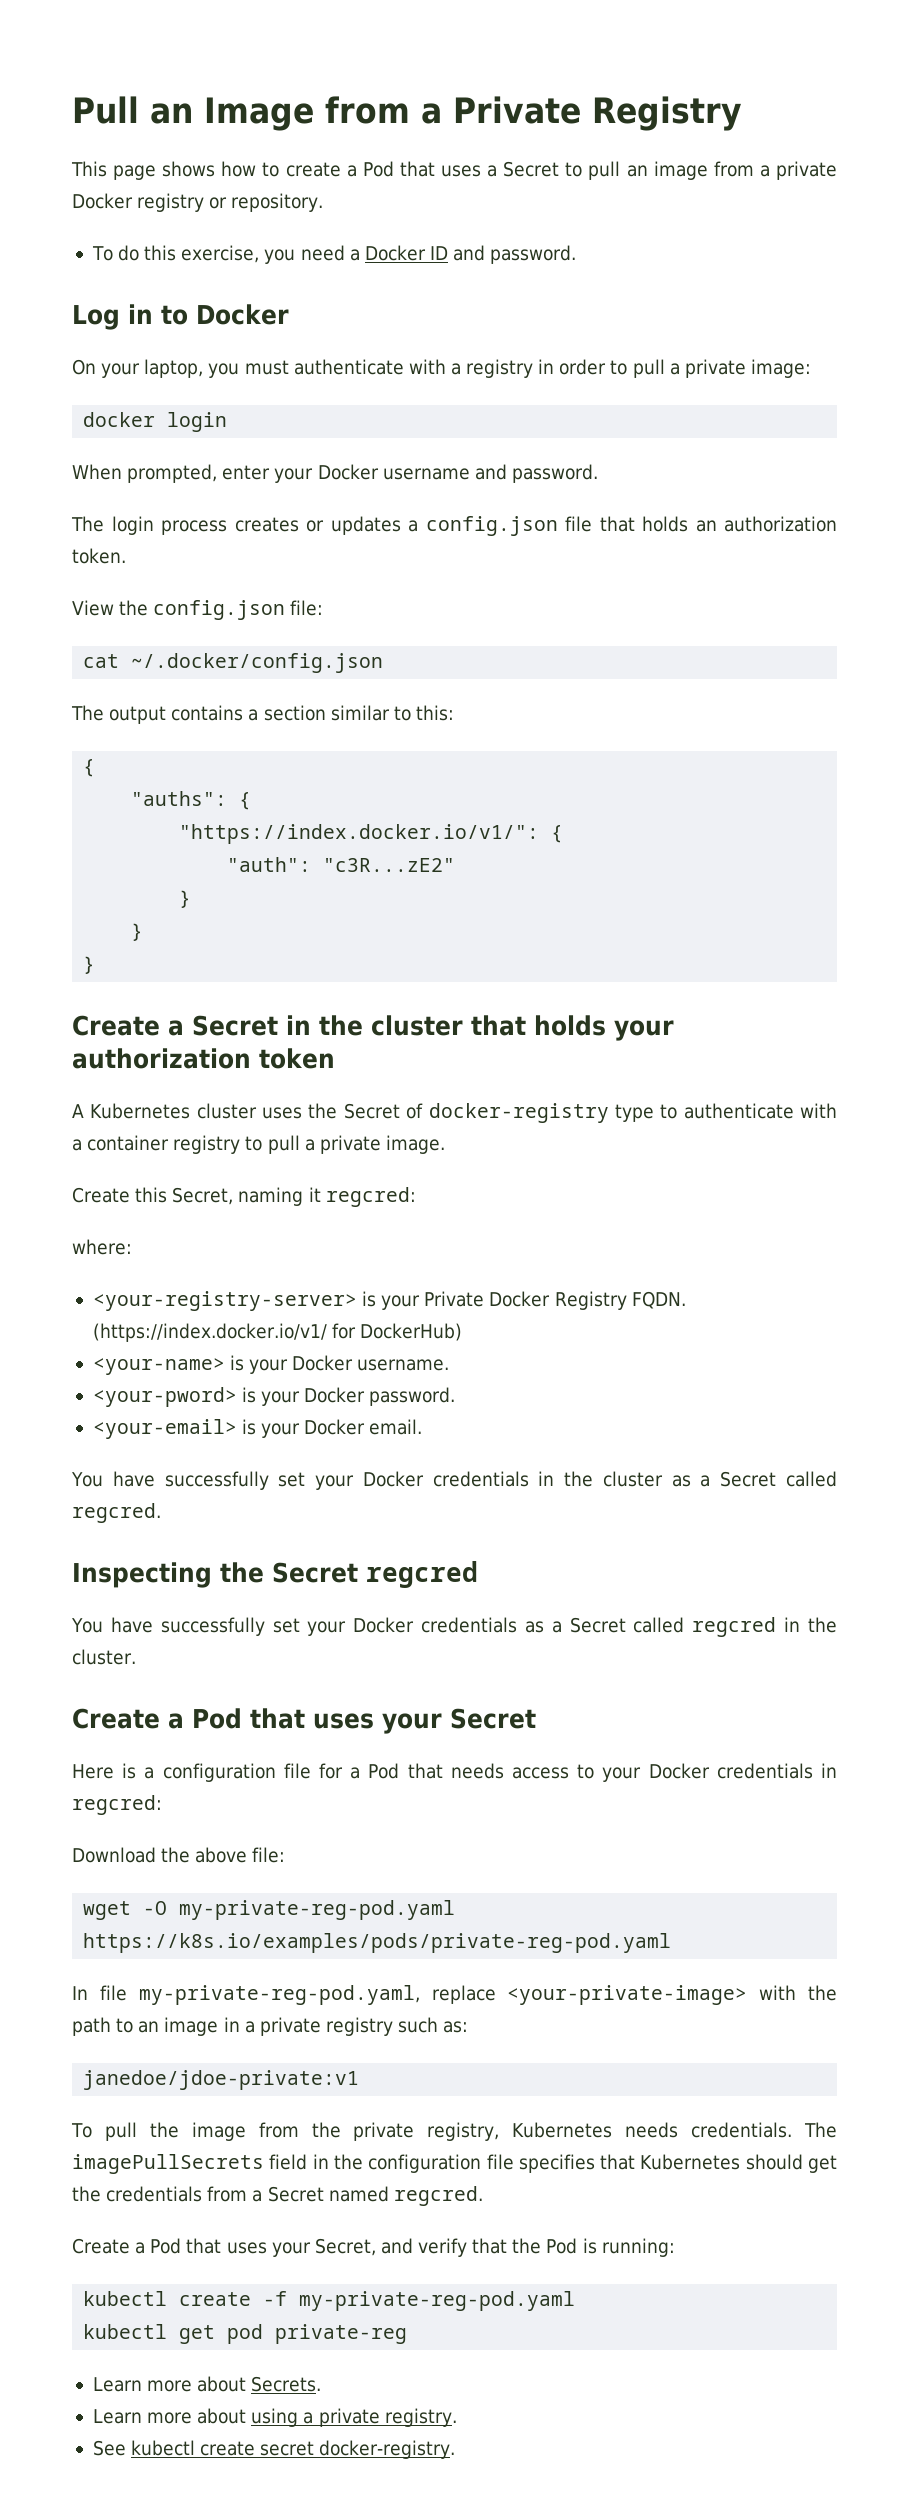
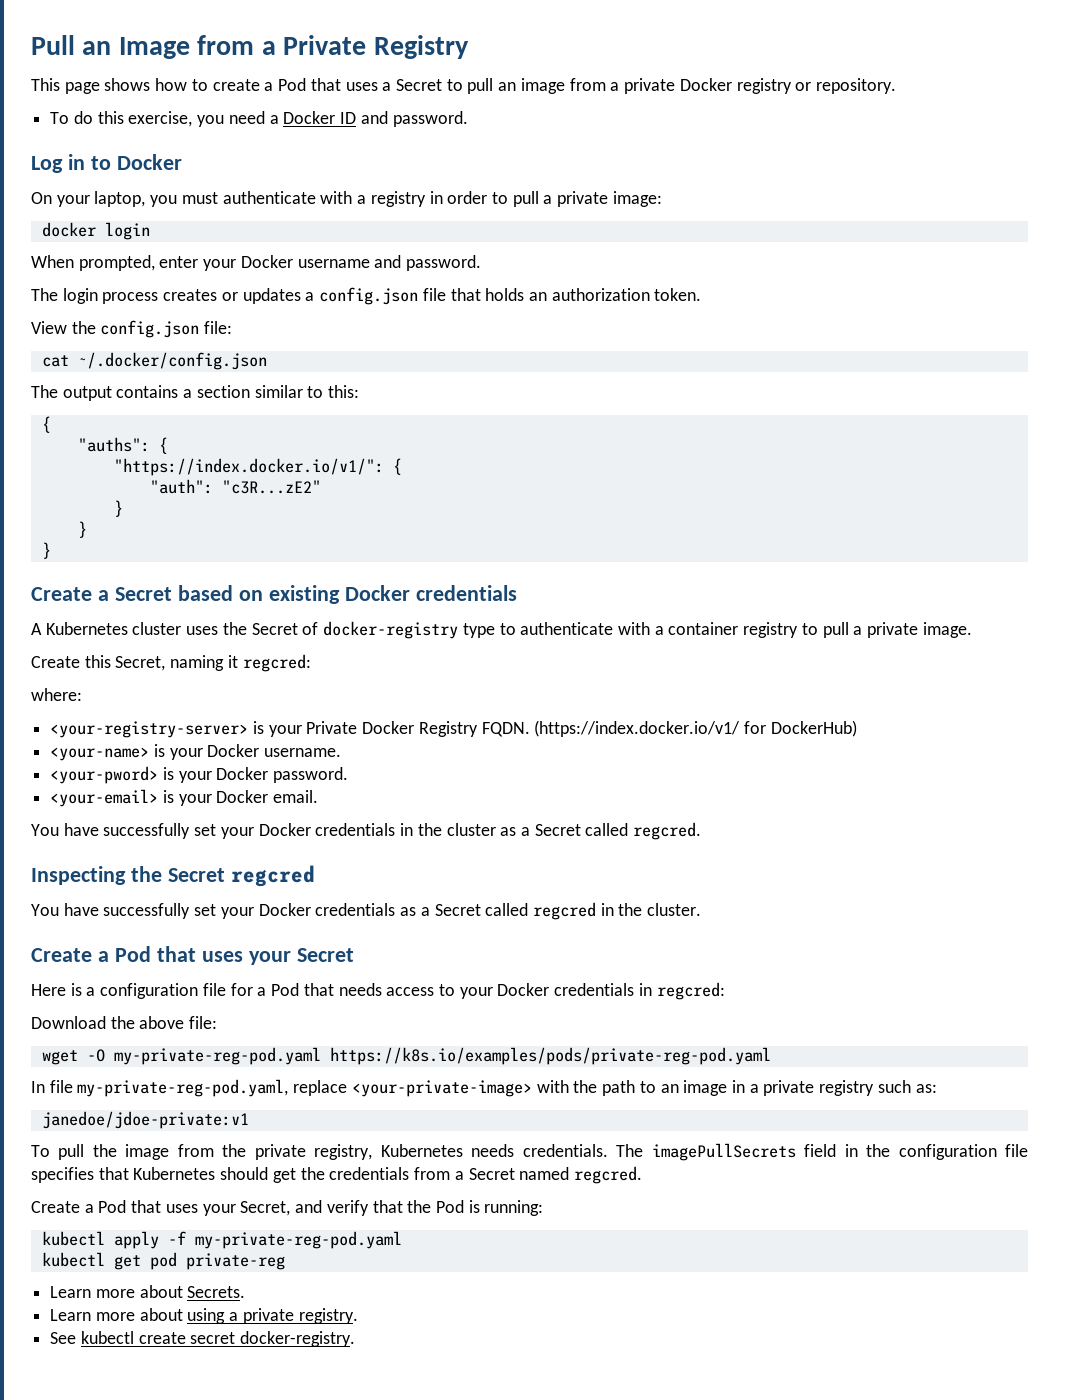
[286,1015,674,1041] [72,1048,335,1069] in the cluster that holds your authorization token -> [177,585,517,604] based on existing Docker credentials
[179,2292,252,2306] create -> [113,1231,159,1249] apply

